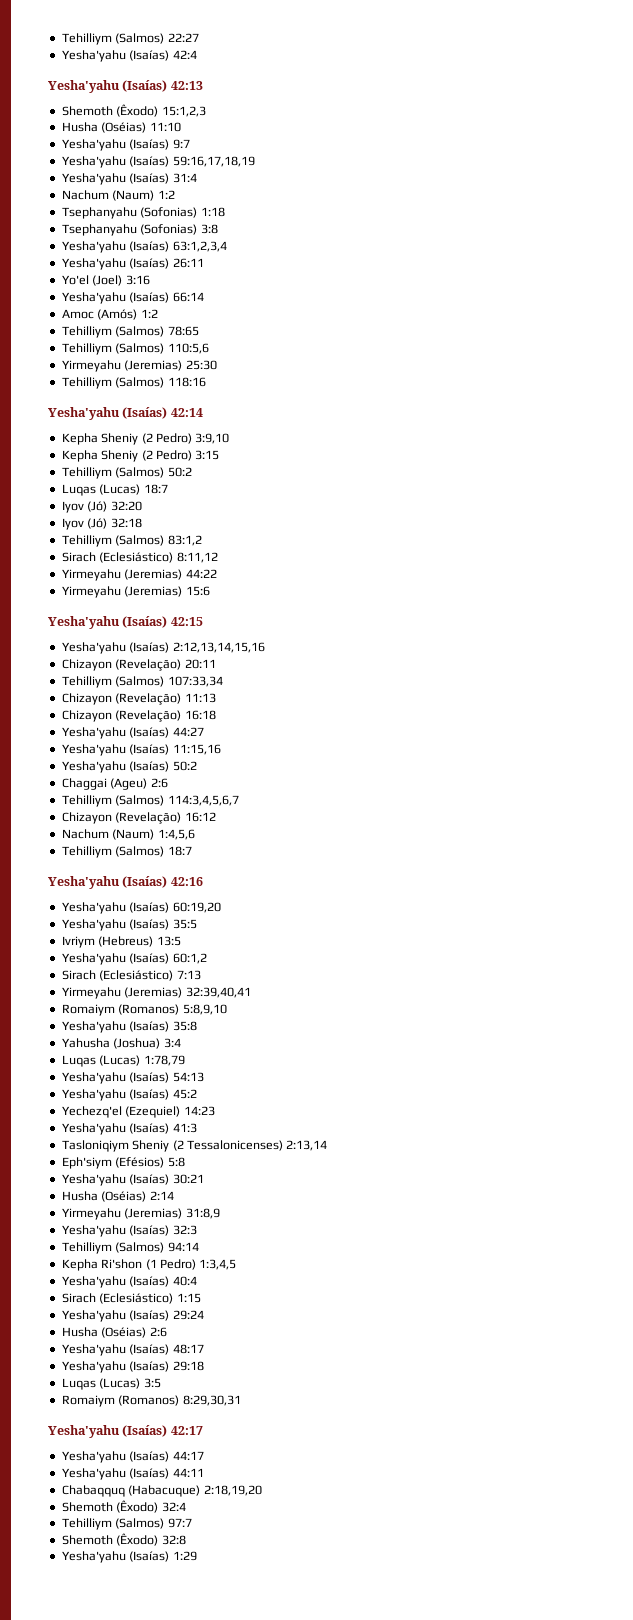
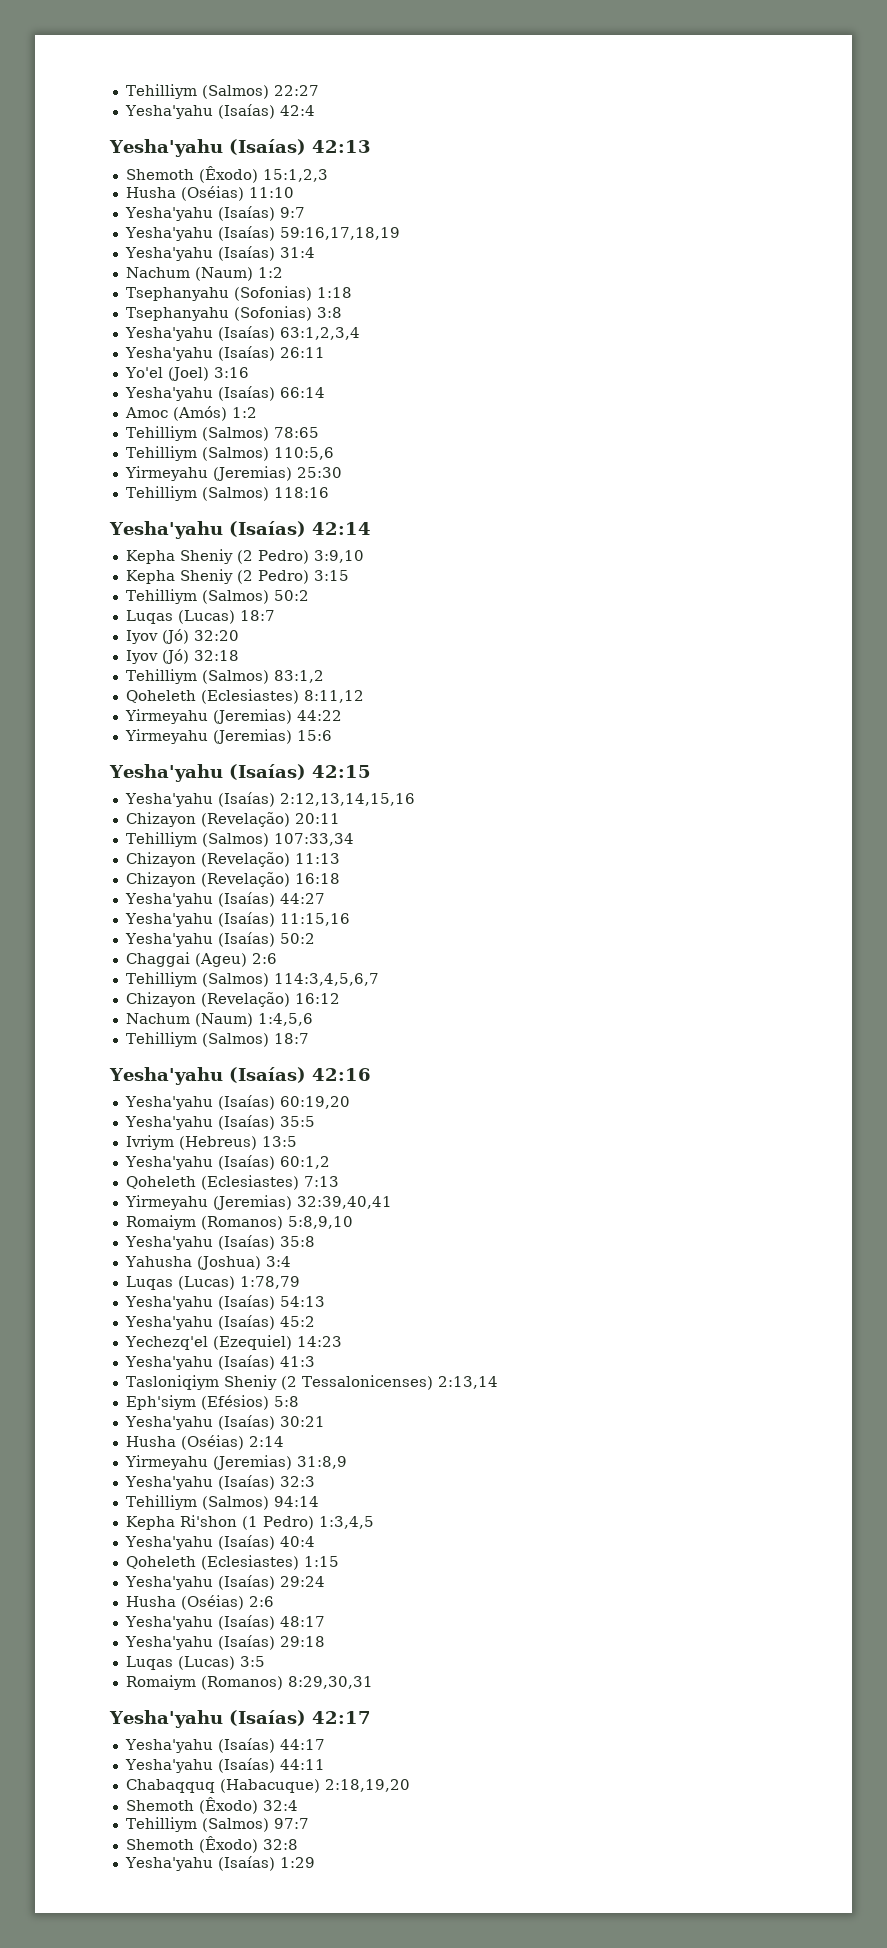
[61,552,174,563] Sirach (Eclesiástico) -> [125,689,299,704] Qoheleth (Eclesiastes)
[61,970,174,981] Sirach (Eclesiástico) -> [125,1175,299,1190] Qoheleth (Eclesiastes)
[61,1293,174,1304] Sirach (Eclesiástico) -> [125,1555,299,1570] Qoheleth (Eclesiastes)

